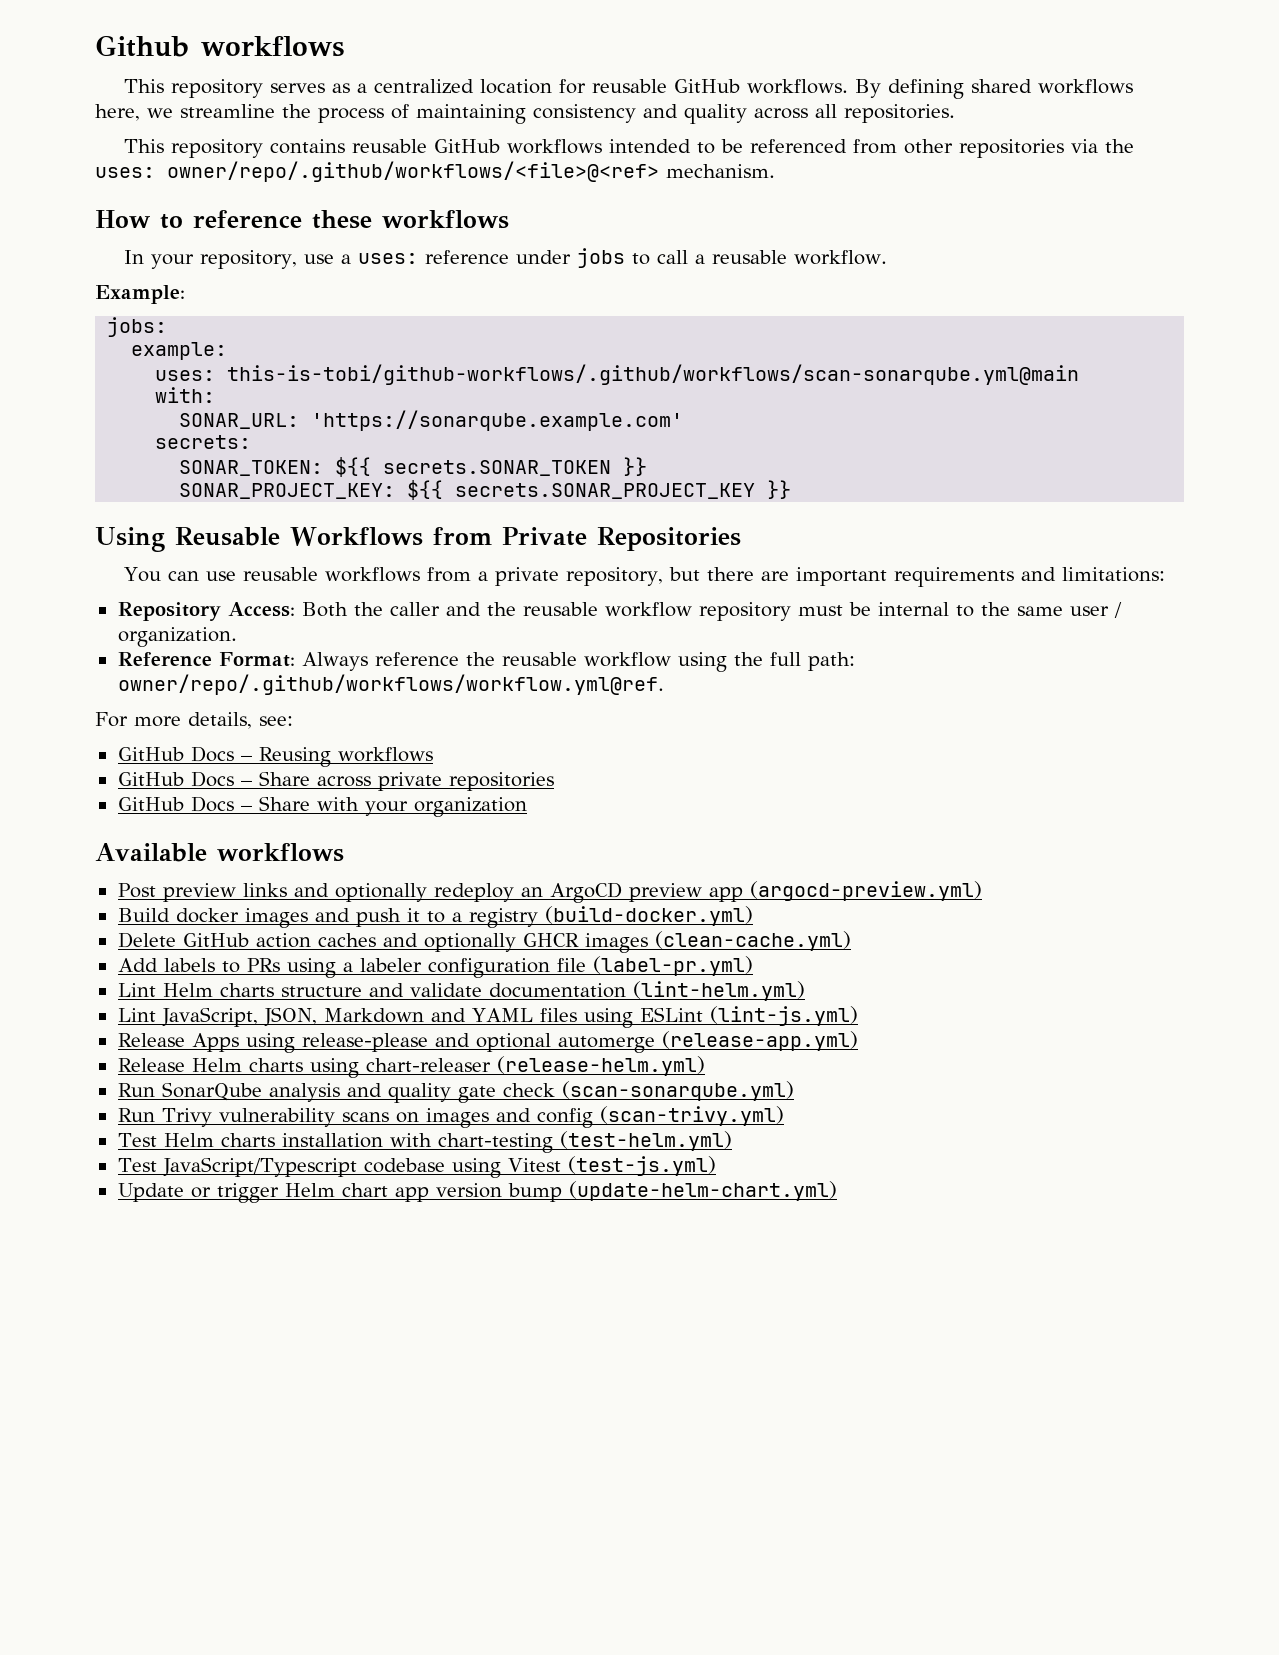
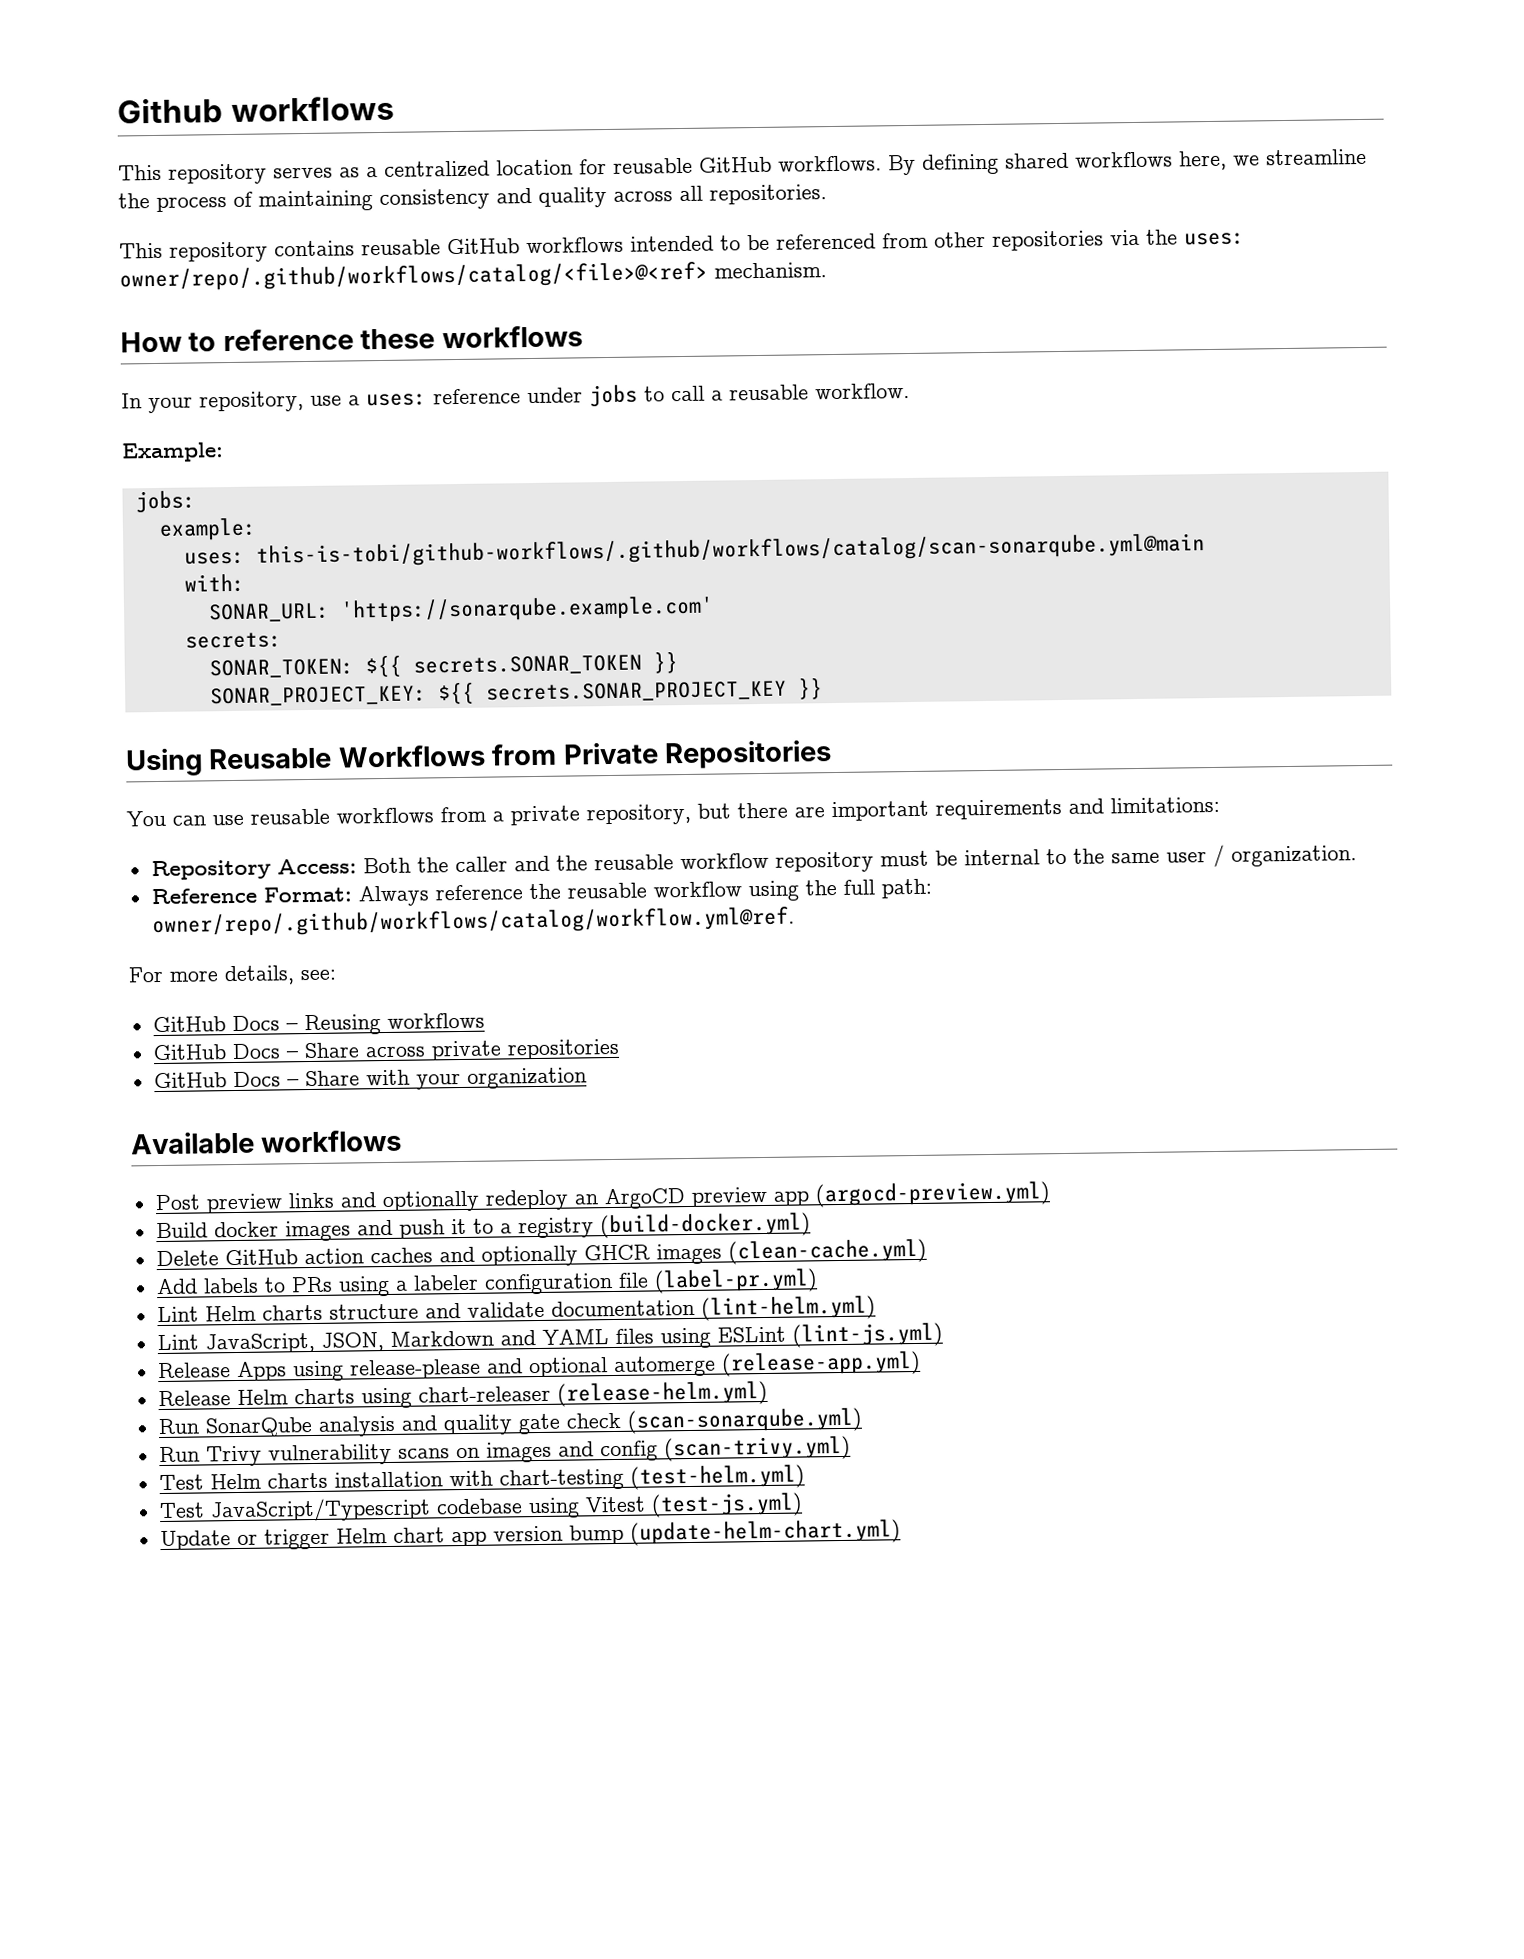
[167,161,659,182] owner/repo/.github/workflows/<file>@<ref> -> [119,261,708,292] owner/repo/.github/workflows/catalog/<file>@<ref>
[227,364,1080,385] this-is-tobi/github-workflows/.github/workflows/scan-sonarqube.yml@main -> [255,533,1205,568] this-is-tobi/github-workflows/.github/workflows/catalog/scan-sonarqube.yml@main
[117,674,664,695] owner/repo/.github/workflows/workflow.yml@ref. -> [151,906,795,938] owner/repo/.github/workflows/catalog/workflow.yml@ref.

